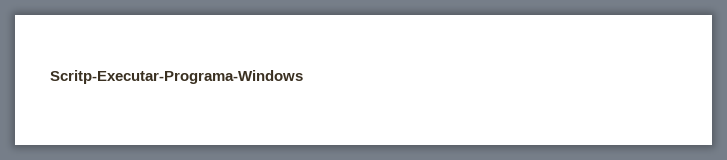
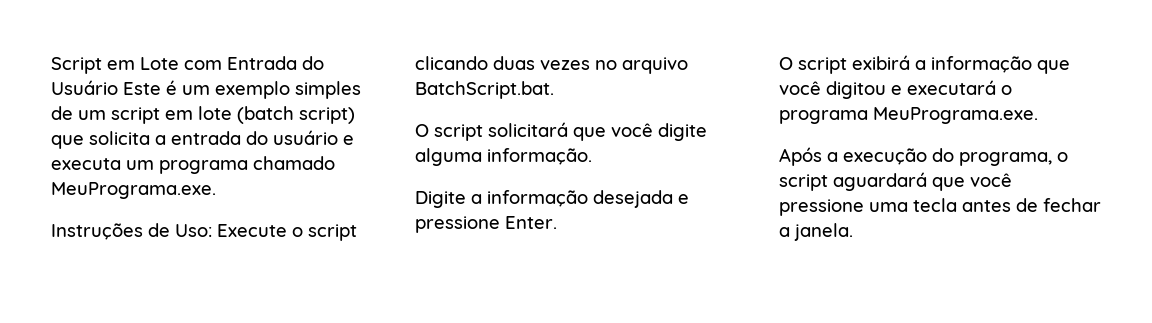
[50,70,303,84] Scritp-Executar-Programa-Windows -> [51,56,324,74] [51,80,361,99] [51,106,355,124] [51,130,354,149] [51,156,335,174] [51,182,216,199] [51,223,357,241] [415,56,688,74] [415,81,554,99] [415,122,707,141] [415,148,592,166] [415,190,689,208] [415,216,557,233] [779,55,1070,74] [779,80,1012,99] [779,107,1038,124] [779,147,1068,166] [779,172,1012,191] [779,198,1101,216] [779,223,853,241] Script em Lote com Entrada do Usuário Este é um exemplo simples de um script em lote (batch script) que solicita a entrada do usuário e executa um programa chamado MeuPrograma.exe. // Instruções de Uso: Execute o script clicando duas vezes no arquivo BatchScript.bat. // O script solicitará que você digite alguma informação. // Digite a informação desejada e pressione Enter. // O script exibirá a informação que você digitou e executará o programa MeuPrograma.exe. // Após a execução do programa, o script aguardará que você pressione uma tecla antes de fechar a janela.

